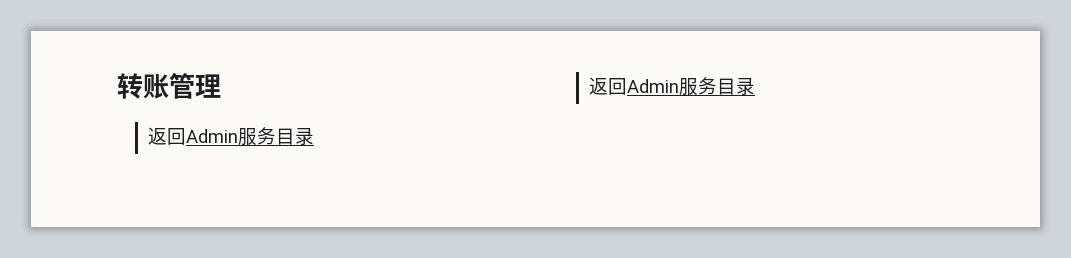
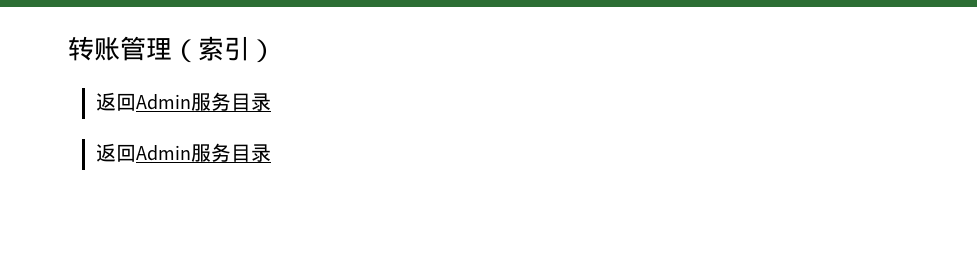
(221, 86) none -> [172,36,276,63] （索引）

